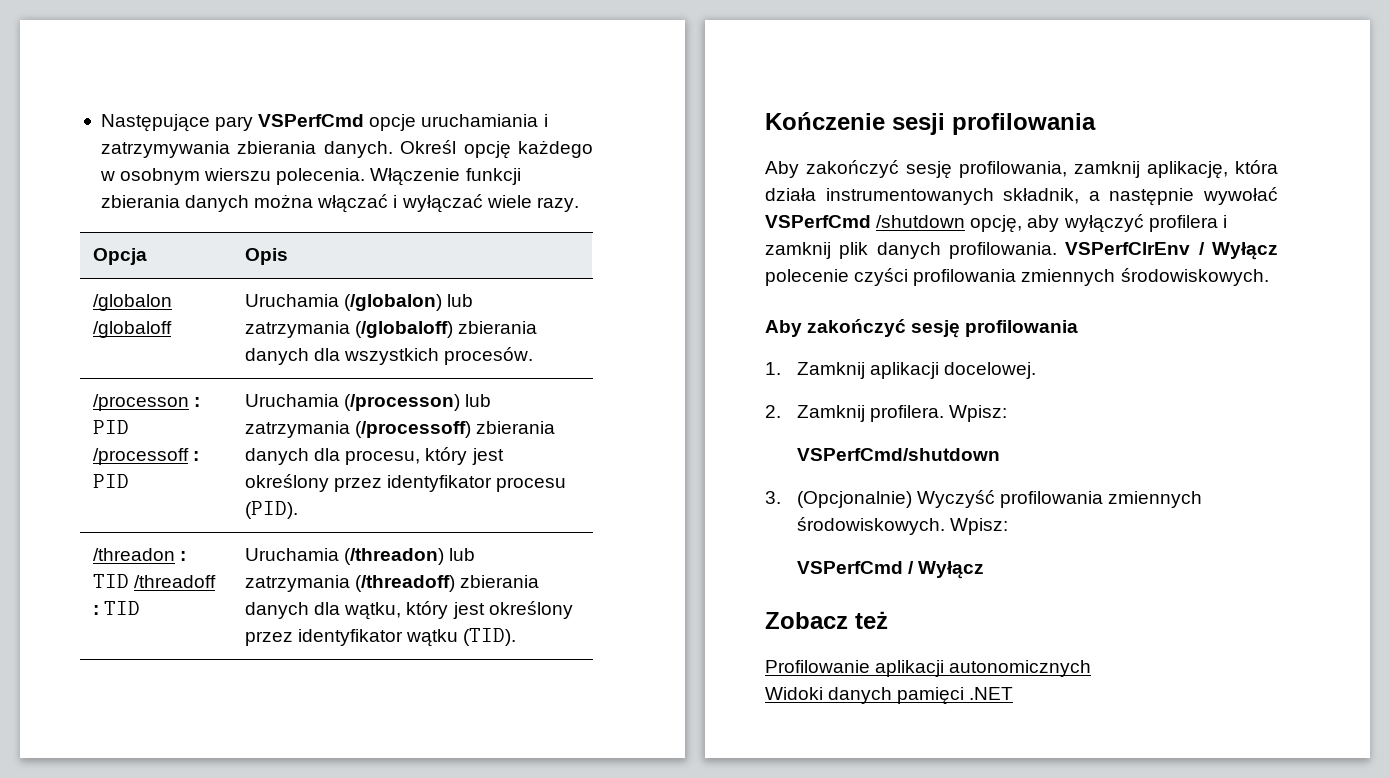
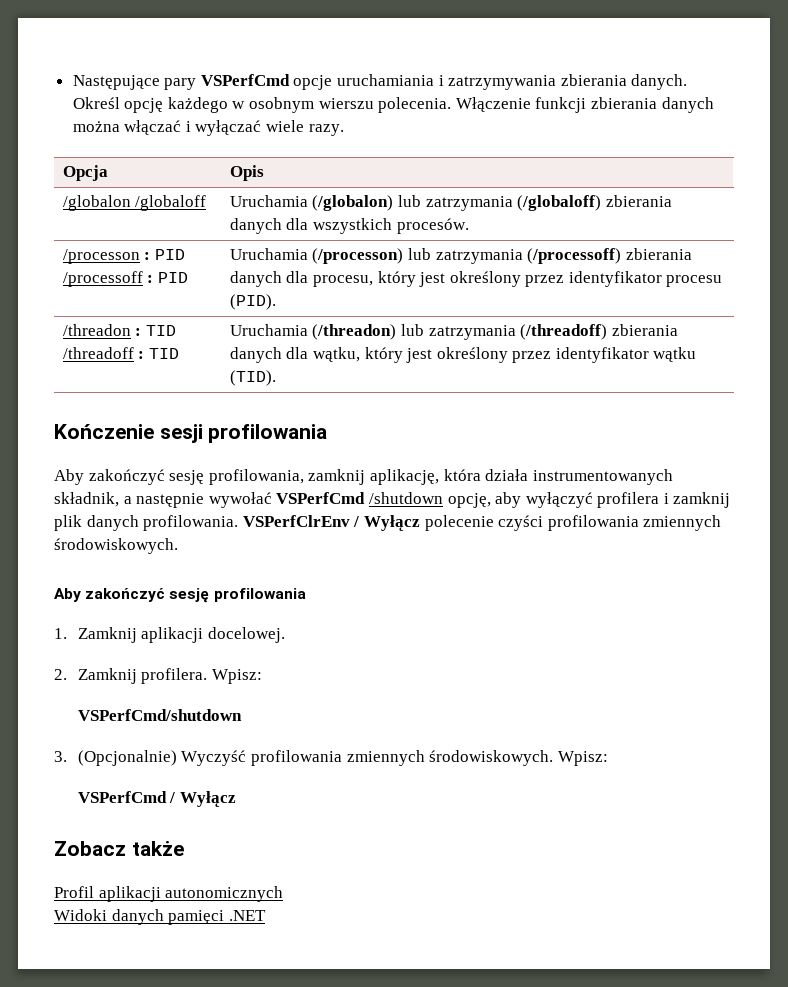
[855,611,888,629] [765,660,870,673] też // Profilowanie -> [131,841,184,856] [54,886,94,898] także // Profil

